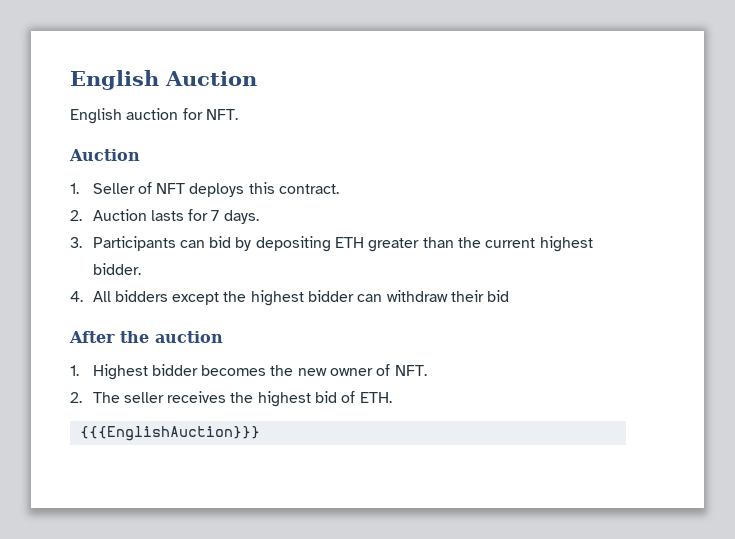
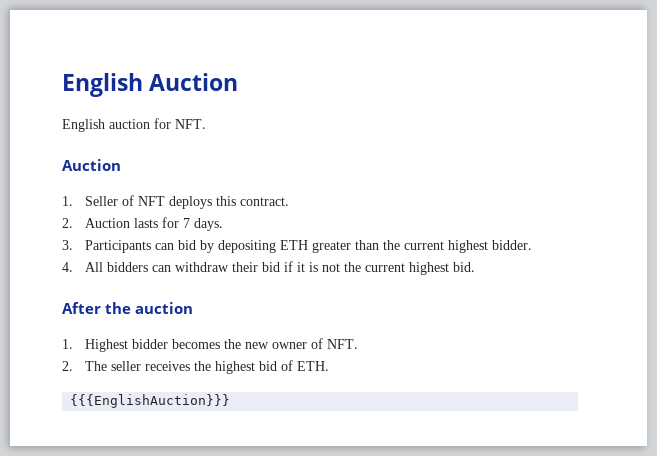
[172,290,355,306] except the highest bidder -> (149, 267) none
(510, 296) none -> [284,261,476,275] if it is not the current highest bid.

